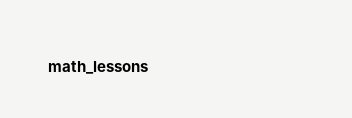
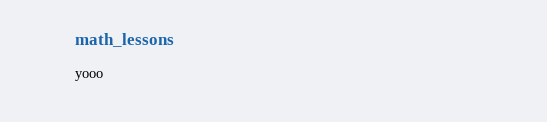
(148, 67) none -> [75,71,103,81] // yooo

